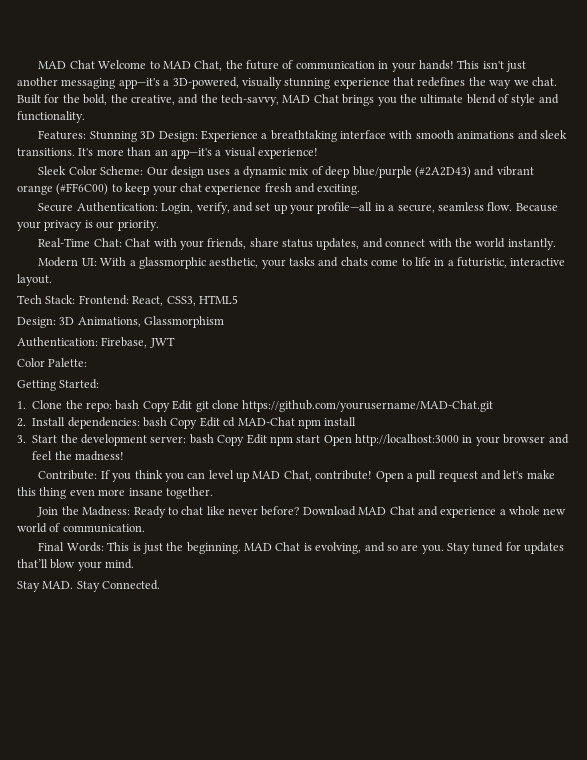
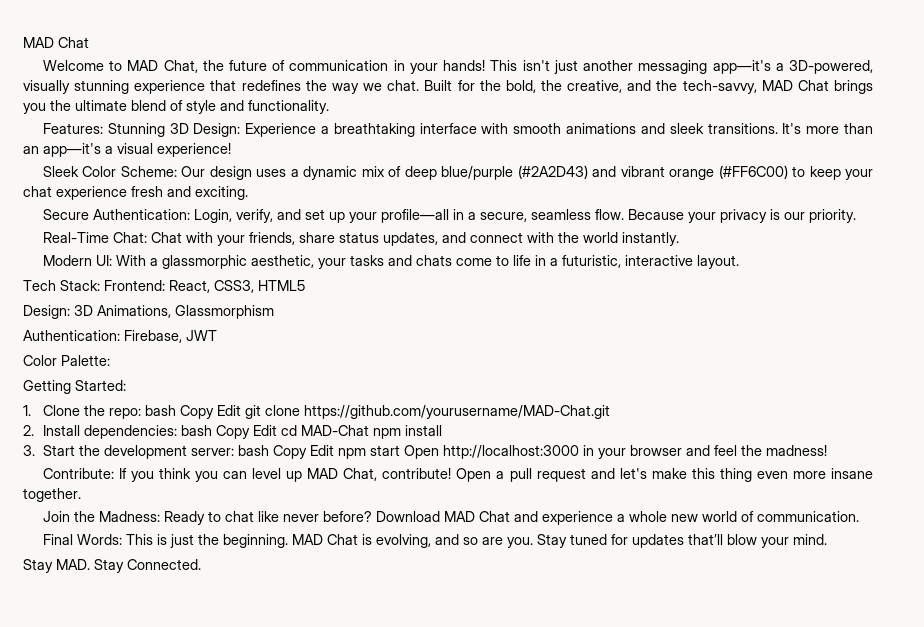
[38,60,95,69] MAD Chat -> [23,37,89,48] MAD Chat //

